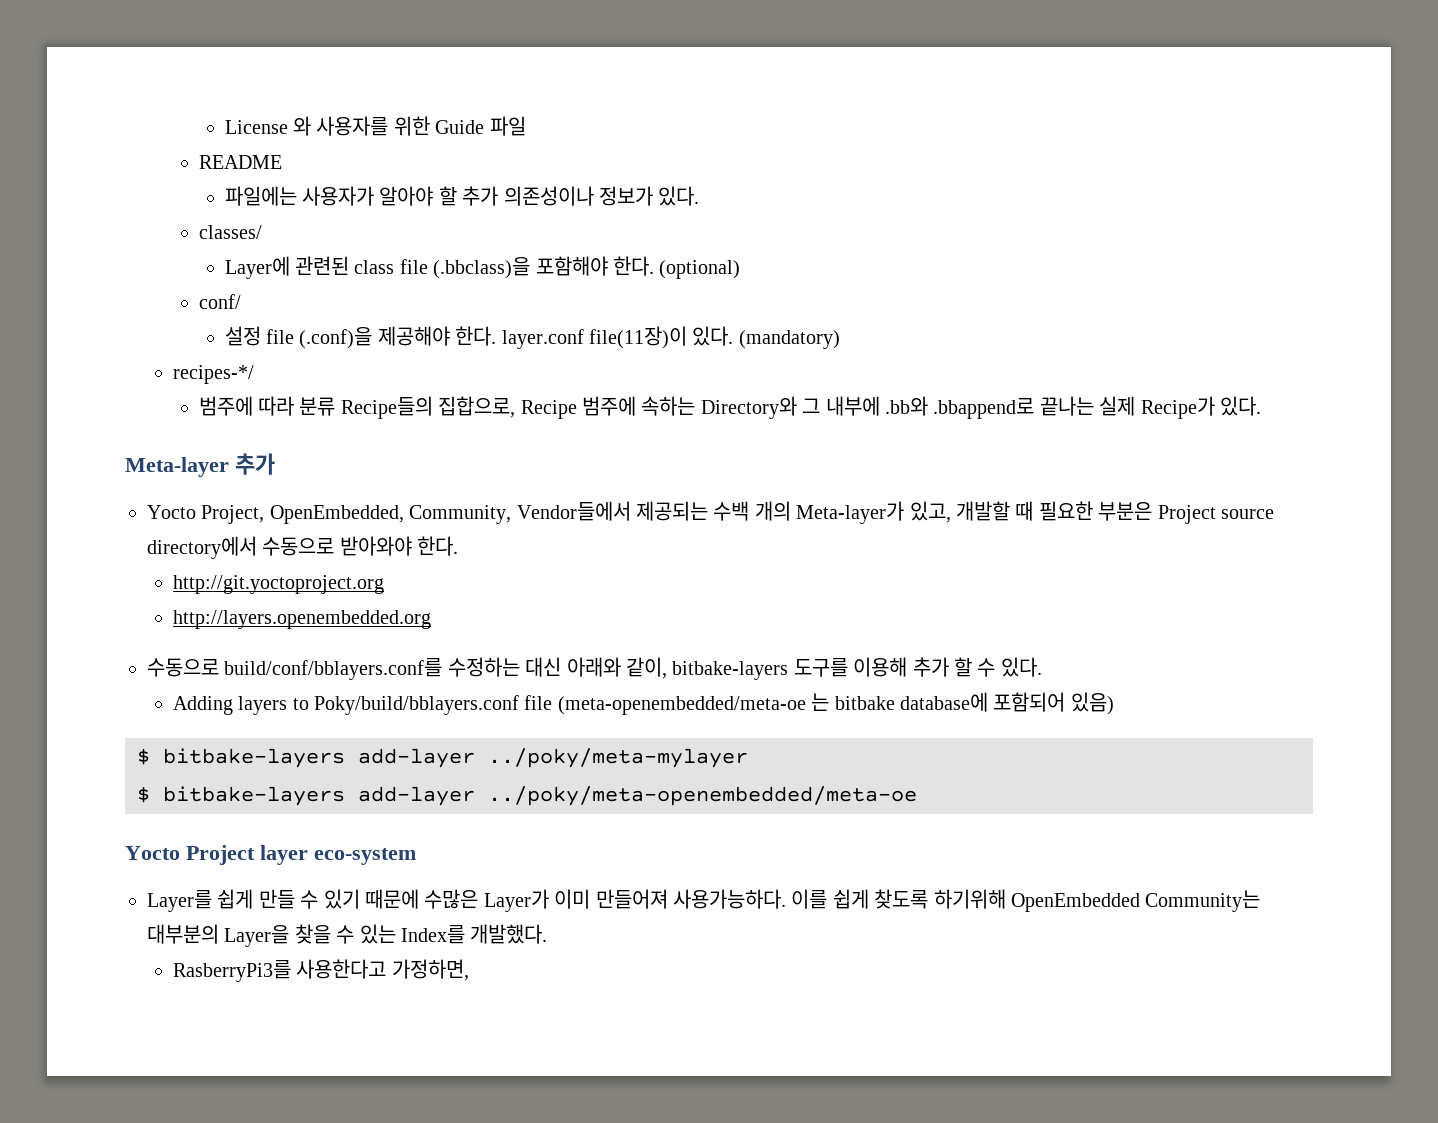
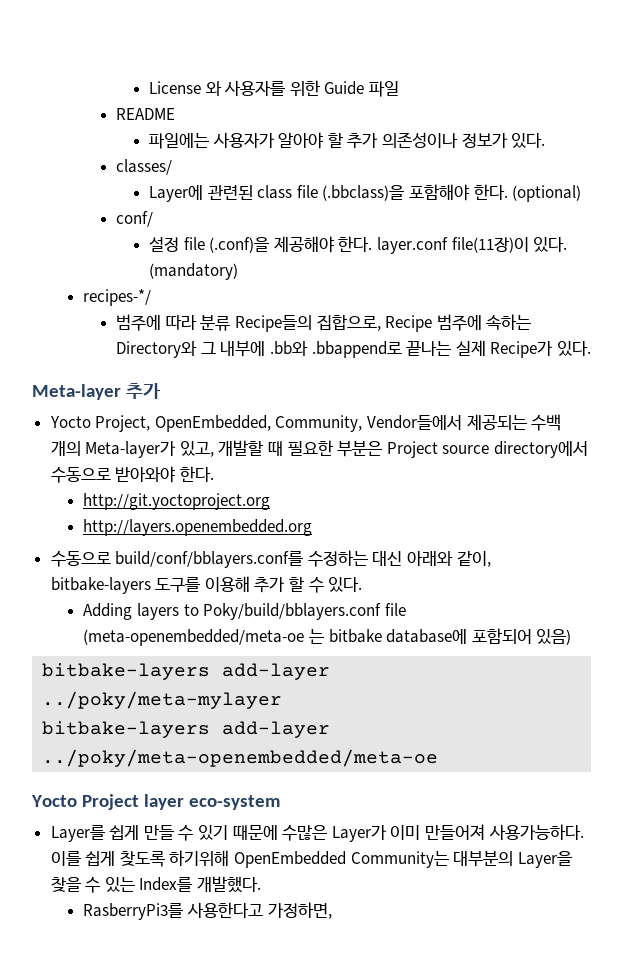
[137,748,150,765] $ -> (572, 637) none
[137,786,150,803] $ -> (283, 700) none

